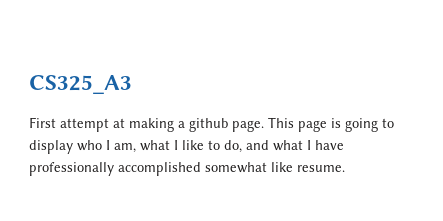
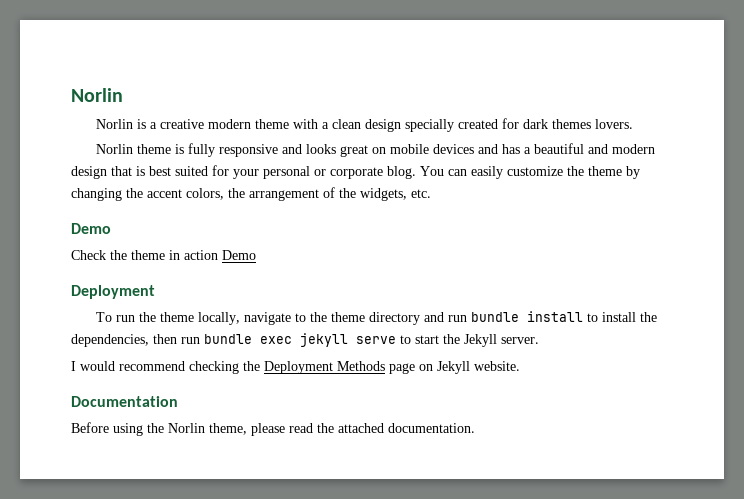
[29,75,132,94] [29,117,394,132] [29,140,344,154] [29,162,345,176] CS325_A3 // First attempt at making a github page. This page is going to display who I am, what I like to do, and what I have professionally accomplished somewhat like resume. -> [71,88,123,102] [95,118,633,132] [95,143,655,157] [71,165,640,179] [71,187,431,201] [71,223,111,234] [71,250,256,260] [71,285,155,299] [95,311,657,325] [71,333,539,347] [71,361,520,374] [71,396,178,407] [71,422,475,436] Norlin // Norlin is a creative modern theme with a clean design specially created for dark themes lovers. // Norlin theme is fully responsive and looks great on mobile devices and has a beautiful and modern design that is best suited for your personal or corporate blog. You can easily customize the theme by changing the accent colors, the arrangement of the widgets, etc. // Demo // Check the theme in action Demo // Deployment // To run the theme locally, navigate to the theme directory and run bundle install to install the dependencies, then run bundle exec jekyll serve to start the Jekyll server. // I would recommend checking the Deployment Methods page on Jekyll website. // Documentation // Before using the Norlin theme, please read the attached documentation.

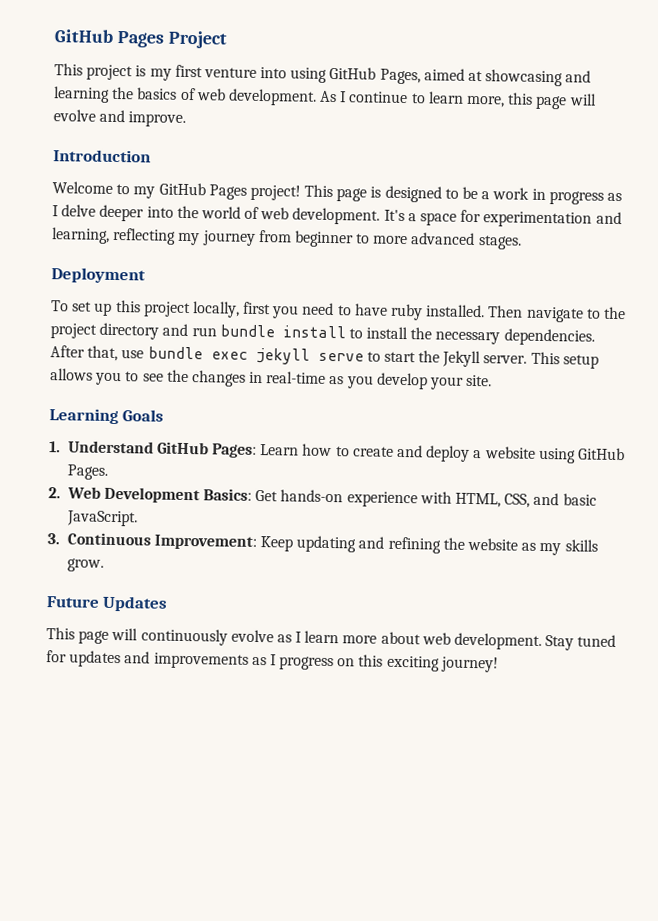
[71,88,123,102] [95,118,633,132] [95,143,655,157] [71,165,640,179] [71,187,431,201] [71,223,111,234] [71,250,256,260] [71,285,155,299] [95,312,240,325] Norlin // Norlin is a creative modern theme with a clean design specially created for dark themes lovers. // Norlin theme is fully responsive and looks great on mobile devices and has a beautiful and modern design that is best suited for your personal or corporate blog. You can easily customize the theme by changing the accent colors, the arrangement of the widgets, etc. // Demo // Check the theme in action Demo // Deployment // To run the theme locally, -> [54,29,227,49] [54,63,592,87] [53,86,597,110] [53,109,187,127] [53,149,151,163] [52,181,622,205] [52,204,622,228] [52,227,522,250] [51,267,146,284] [51,299,524,321] GitHub Pages Project // This project is my first venture into using GitHub Pages, aimed at showcasing and learning the basics of web development. As I continue to learn more, this page will evolve and improve. // Introduction // Welcome to my GitHub Pages project! This page is designed to be a work in progress as I delve deeper into the world of web development. It's a space for experimentation and learning, reflecting my journey from beginner to more advanced stages. // Deployment // To set up this project locally, first you need to have ruby installed. Then
[330,312,365,322] theme -> [50,323,97,339] project
[71,334,200,347] dependencies, then run -> [435,328,595,346] [50,345,145,362] necessary dependencies. After that, use
[71,361,520,374] [71,396,178,407] [71,422,475,436] // I would recommend checking the Deployment Methods page on Jekyll website. // Documentation // Before using the Norlin theme, please read the attached documentation. -> [530,351,599,369] [50,368,493,390] [49,408,165,425] [49,440,625,464] [66,464,108,480] [48,486,597,508] [66,510,138,527] [47,532,598,556] [66,558,104,572] [46,595,169,612] [46,627,617,651] [46,650,499,673] This setup allows you to see the changes in real-time as you develop your site. // Learning Goals // 1. Understand GitHub Pages: Learn how to create and deploy a website using GitHub Pages. // 2. Web Development Basics: Get hands-on experience with HTML, CSS, and basic JavaScript. // 3. Continuous Improvement: Keep updating and refining the website as my skills grow. // Future Updates // This page will continuously evolve as I learn more about web development. Stay tuned for updates and improvements as I progress on this exciting journey!

